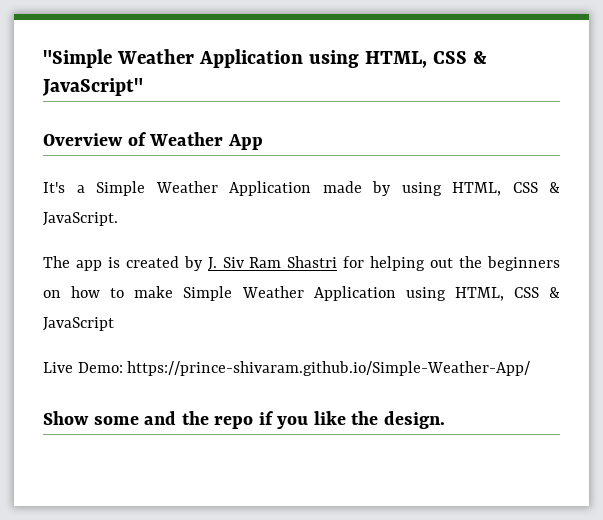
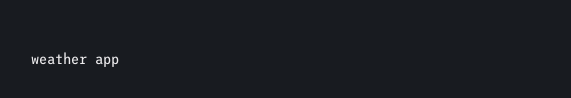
[43,49,487,68] [42,78,143,96] [43,132,263,150] [43,181,560,196] [43,212,118,226] [43,256,560,271] [43,286,561,301] [43,317,114,331] [43,361,531,376] [43,411,445,429] "Simple Weather Application using HTML, CSS & JavaScript" // Overview of Weather App // It's a Simple Weather Application made by using HTML, CSS & JavaScript. // The app is created by J. Siv Ram Shastri for helping out the beginners on how to make Simple Weather Application using HTML, CSS & JavaScript // Live Demo: https://prince-shivaram.github.io/Simple-Weather-App/ // Show some and the repo if you like the design. -> [31,52,119,67] weather app

